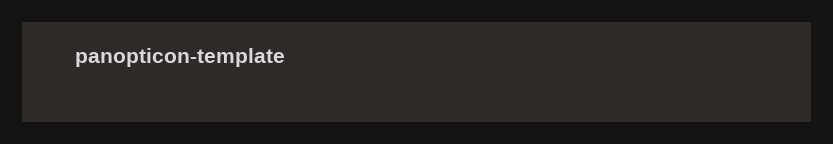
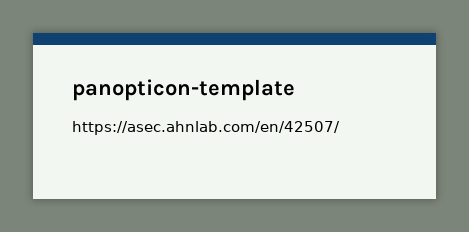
(285, 57) none -> [72,121,340,135] // https://asec.ahnlab.com/en/42507/

